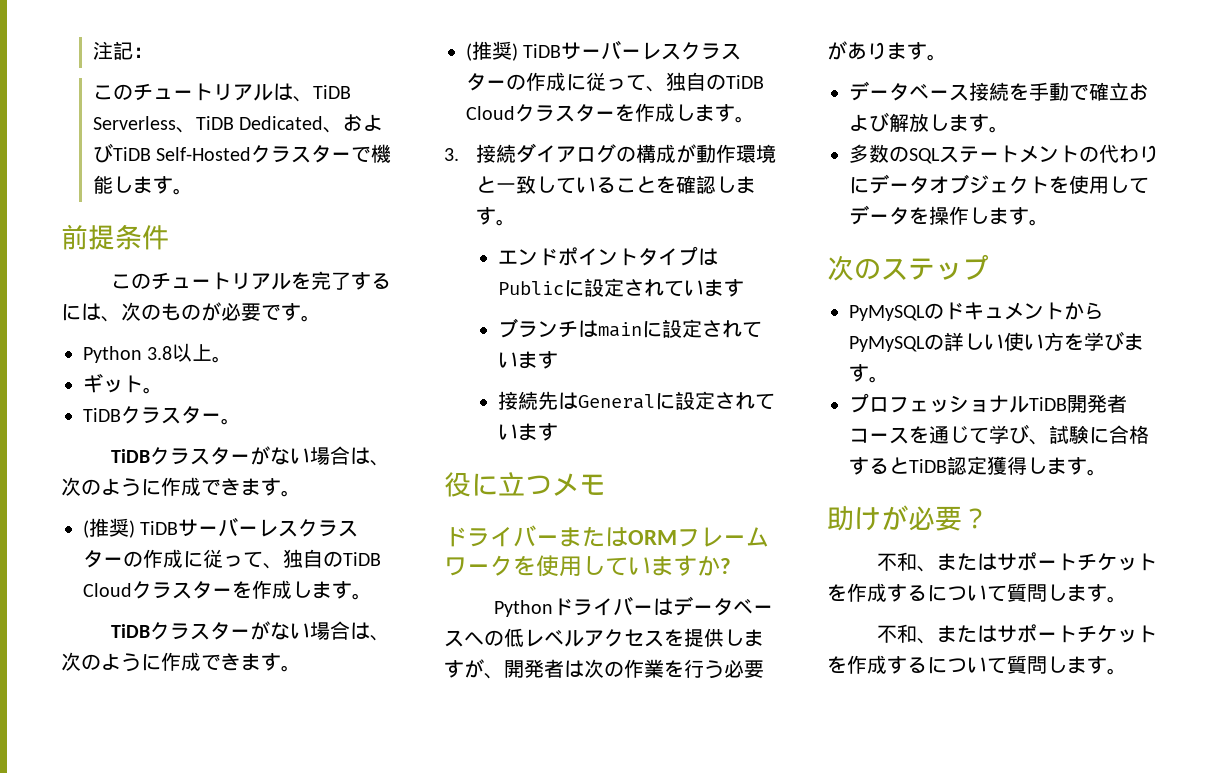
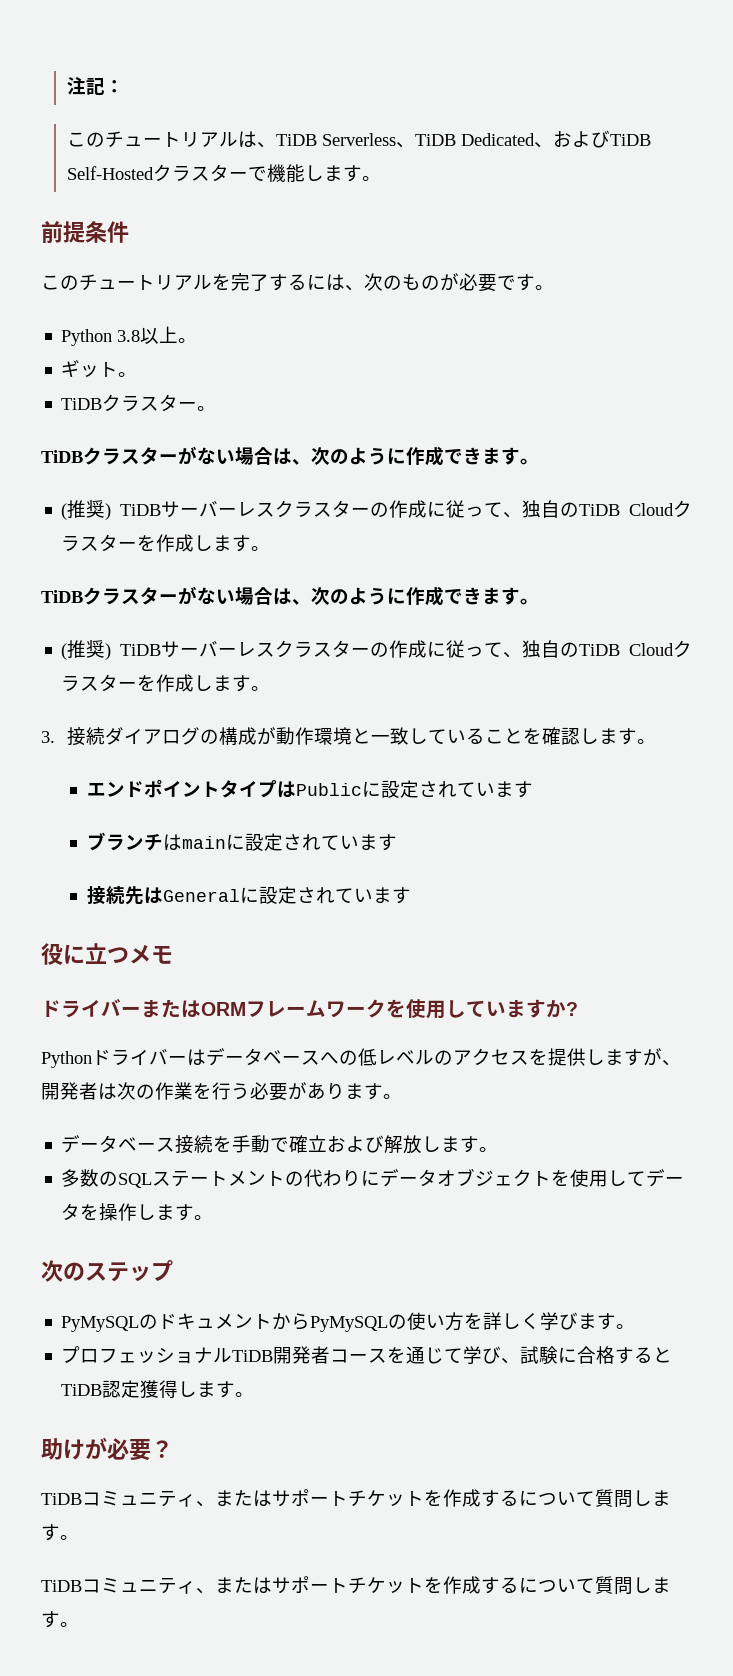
(584, 638) none -> [434,1050,453,1065] の
[944,332,1004,351] 詳しい -> (408, 1321) none
(1084, 342) none -> [483,1312,541,1330] 詳しく
[876,552,917,571] 不和 -> [41,1490,196,1507] TiDBコミュニティ
[876,624,917,643] 不和 -> [41,1577,196,1594] TiDBコミュニティ

